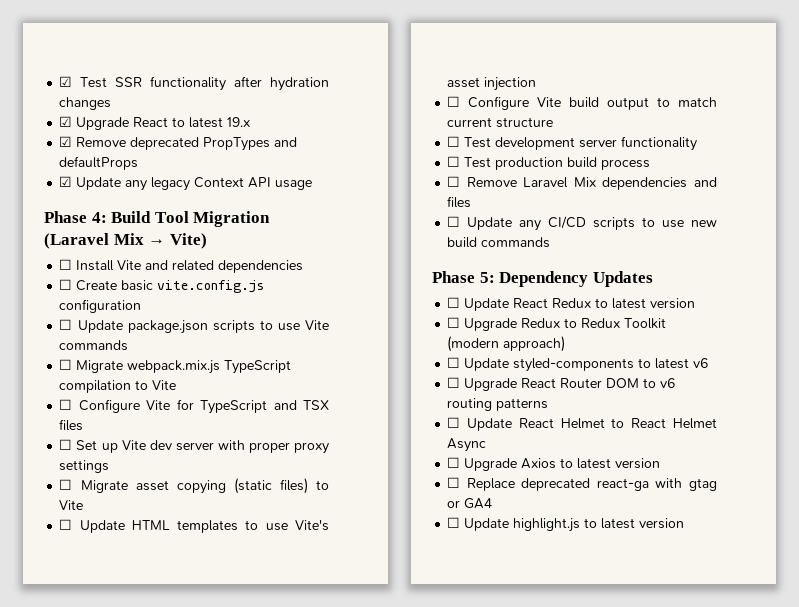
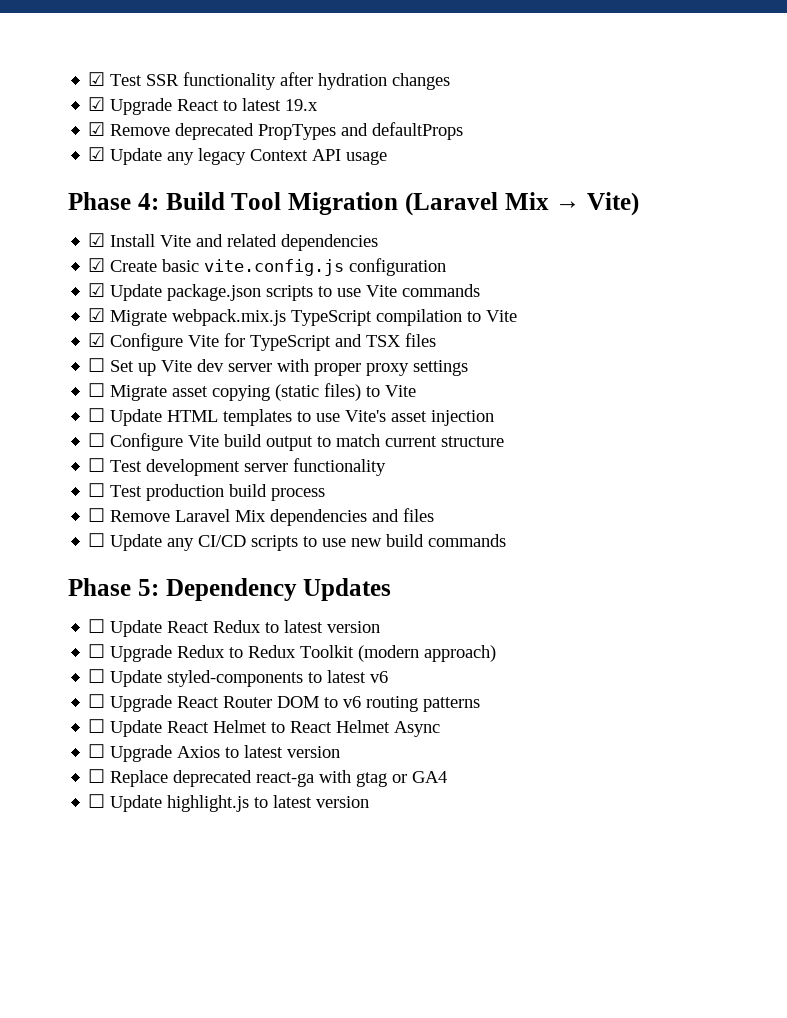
[59,259,73,270] ☐ -> [88,233,106,247] ☑
[59,279,73,290] ☐ -> [88,258,106,272] ☑
[59,319,73,330] ☐ -> [88,283,106,297] ☑
[59,359,73,370] ☐ -> [88,308,106,322] ☑
[59,399,73,410] ☐ -> [88,333,106,347] ☑

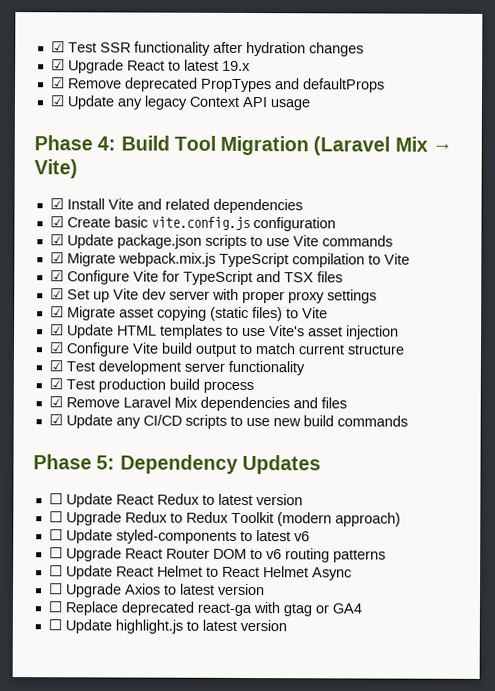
[88,358,106,372] ☐ -> [49,288,64,300] ☑
[88,383,106,397] ☐ -> [49,306,64,318] ☑
[88,408,106,422] ☐ -> [49,324,64,336] ☑
[88,433,106,447] ☐ -> [48,342,64,354] ☑
[88,458,106,472] ☐ -> [48,360,63,372] ☑
[88,483,106,497] ☐ -> [48,378,63,390] ☑
[88,508,106,522] ☐ -> [48,396,63,408] ☑
[88,533,106,547] ☐ -> [48,414,63,426] ☑

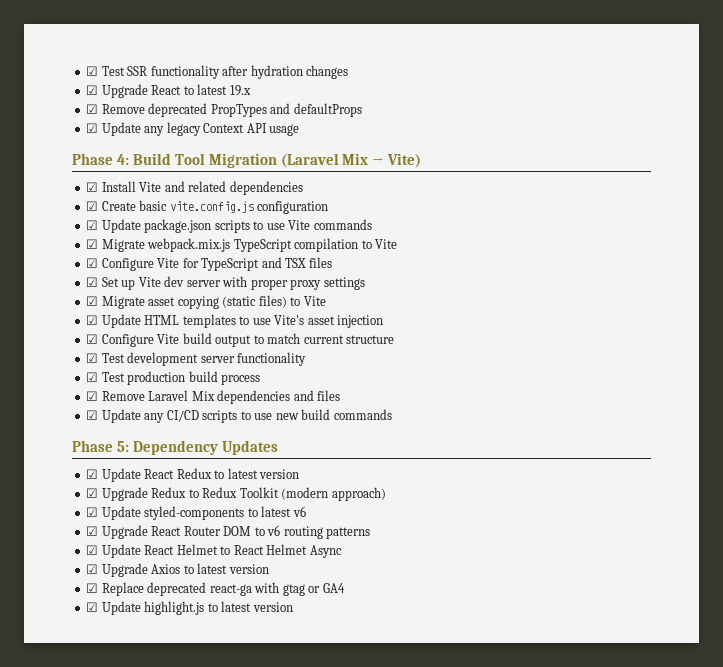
[48,493,63,505] ☐ -> [86,469,99,479] ☑
[48,511,63,523] ☐ -> [86,488,99,498] ☑
[48,529,63,541] ☐ -> [86,507,99,517] ☑
[48,547,63,559] ☐ -> [86,526,99,536] ☑
[48,565,63,577] ☐ -> [86,545,99,555] ☑
[48,583,63,595] ☐ -> [86,564,99,574] ☑
[47,601,62,613] ☐ -> [86,583,99,593] ☑
[47,619,62,631] ☐ -> [86,602,99,612] ☑

